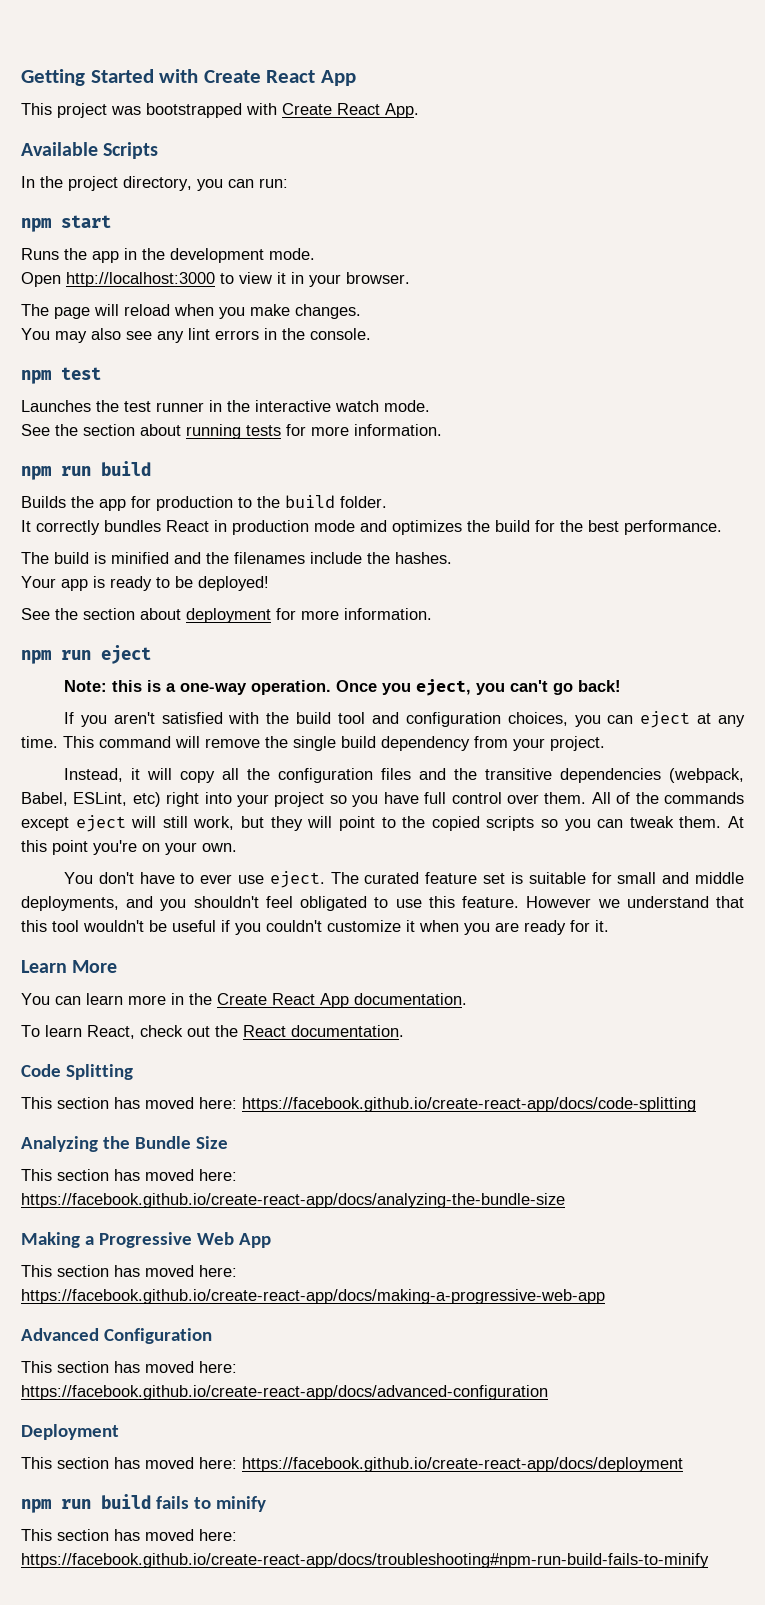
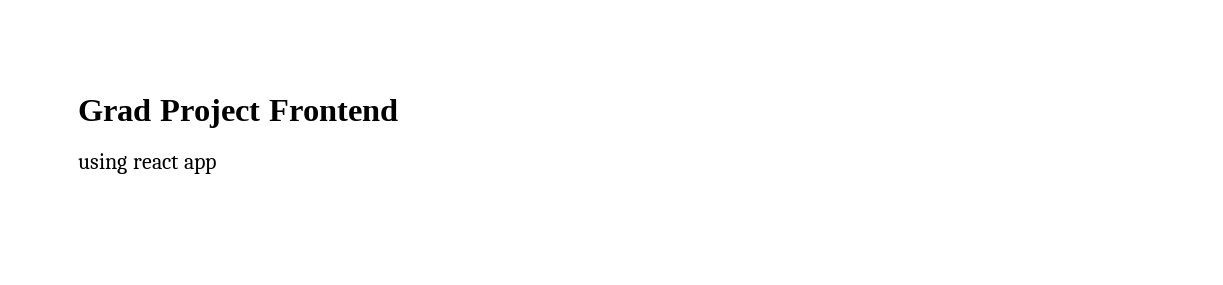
[21,69,356,86] [21,103,419,118] [21,142,159,159] [21,176,288,191] [21,215,111,232] [21,248,315,263] [21,272,410,287] [21,304,361,319] [21,328,371,343] [21,367,101,384] [21,400,430,412] [21,424,442,439] [21,461,151,480] [21,495,387,511] [21,520,722,535] [21,552,452,564] [21,576,269,591] [21,608,432,623] [21,645,151,664] [63,679,621,696] [63,711,745,728] [21,736,605,751] [63,768,744,783] [21,792,744,807] [21,815,744,832] [21,840,237,855] [63,871,744,888] [21,896,745,911] [21,920,609,935] [21,960,118,973] [21,993,467,1008] [21,1025,404,1039] [21,1064,133,1080] [21,1097,696,1112] [21,1136,228,1152] [21,1169,237,1181] [21,1193,565,1208] [21,1232,271,1248] [21,1265,237,1277] [21,1289,605,1304] [21,1328,212,1344] [21,1361,237,1373] [21,1385,548,1400] [21,1424,119,1440] [21,1457,683,1472] [21,1494,266,1513] [21,1529,237,1541] [21,1553,709,1568] Getting Started with Create React App // This project was bootstrapped with Create React App. // Available Scripts // In the project directory, you can run: // npm start // Runs the app in the development mode. // Open http://localhost:3000 to view it in your browser. // The page will reload when you make changes. // You may also see any lint errors in the console. // npm test // Launches the test runner in the interactive watch mode. // See the section about running tests for more information. // npm run build // Builds the app for production to the build folder. // It correctly bundles React in production mode and optimizes the build for the best performance. // The build is minified and the filenames include the hashes. // Your app is ready to be deployed! // See the section about deployment for more information. // npm run eject // Note: this is a one-way operation. Once you eject, you can't go back! // If you aren't satisfied with the build tool and configuration choices, you can eject at any time. This command will remove the single build dependency from your project. // Instead, it will copy all the configuration files and the transitive dependencies (webpack, Babel, ESLint, etc) right into your project so you have full control over them. All of the commands except eject will still work, but they will point to the copied scripts so you can tweak them. At this point you're on your own. // You don't have to ever use eject. The curated feature set is suitable for small and middle deployments, and you shouldn't feel obligated to use this feature. However we understand that this tool wouldn't be useful if you couldn't customize it when you are ready for it. // Learn More // You can learn more in the Create React App documentation. // To learn React, check out the React documentation. // Code Splitting // This section has moved here: https://facebook.github.io/create-react-app/docs/code-splitting // Analyzing the Bundle Size // This section has moved here: https://facebook.github.io/create-react-app/docs/analyzing-the-bundle-size // Making a Progressive Web App // This section has moved here: https://facebook.github.io/create-react-app/docs/making-a-progressive-web-app // Advanced Configuration // This section has moved here: https://facebook.github.io/create-react-app/docs/advanced-configuration // Deployment // This section has moved here: https://facebook.github.io/create-react-app/docs/deployment // npm run build fails to minify // This section has moved here: https://facebook.github.io/create-react-app/docs/troubleshooting#npm-run-build-fails-to-minify -> [78,99,398,128] [78,153,216,174] Grad Project Frontend // using react app

